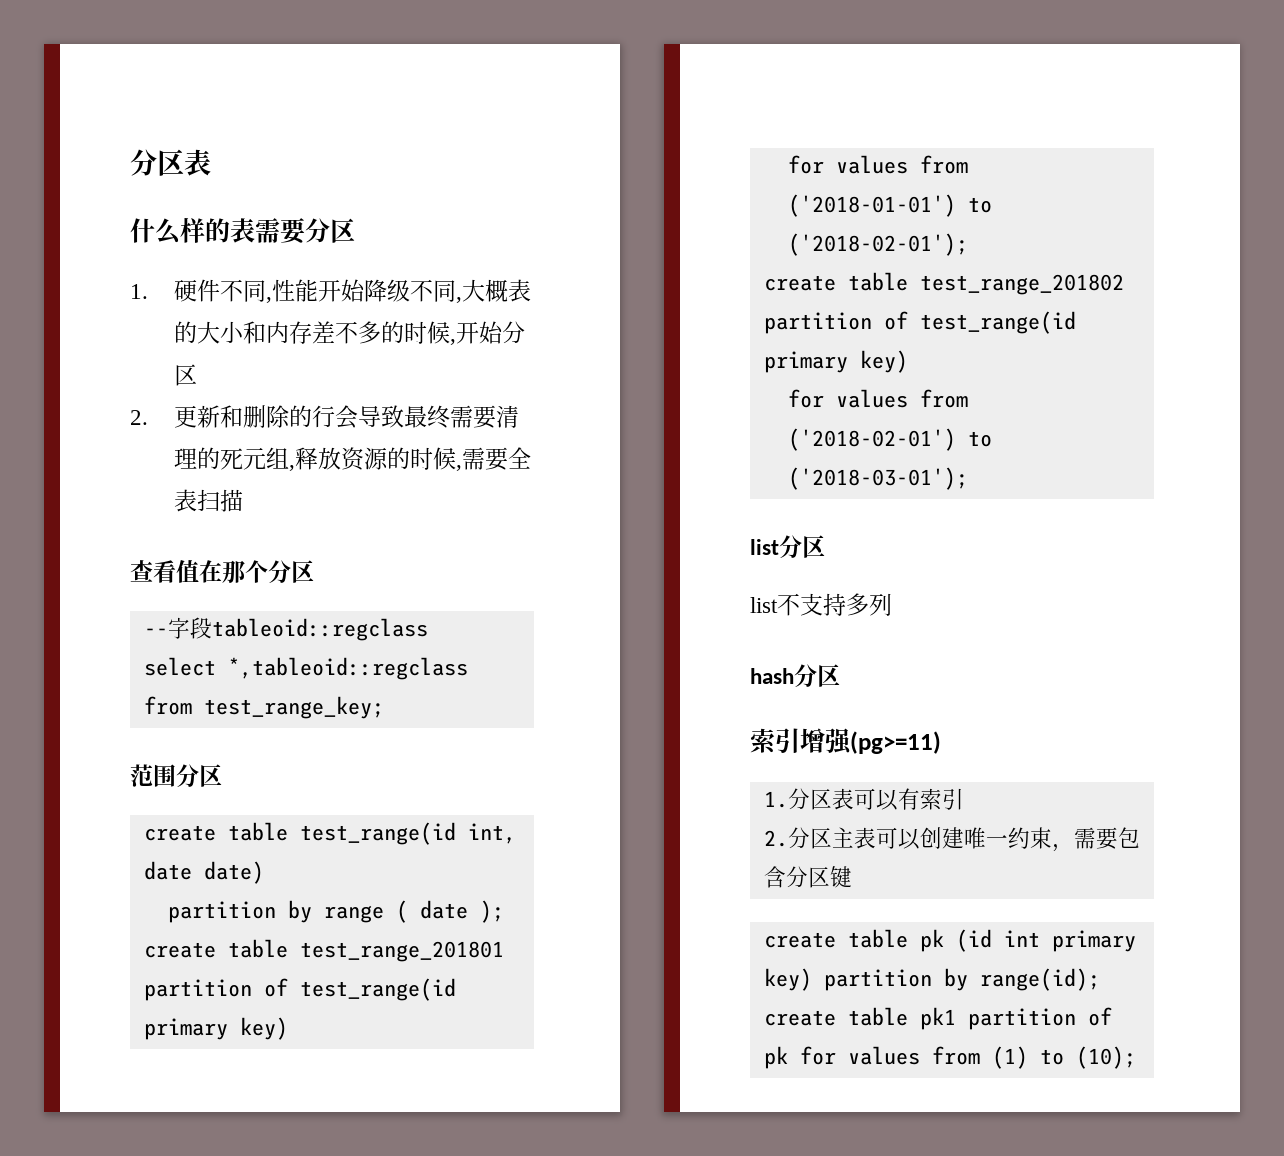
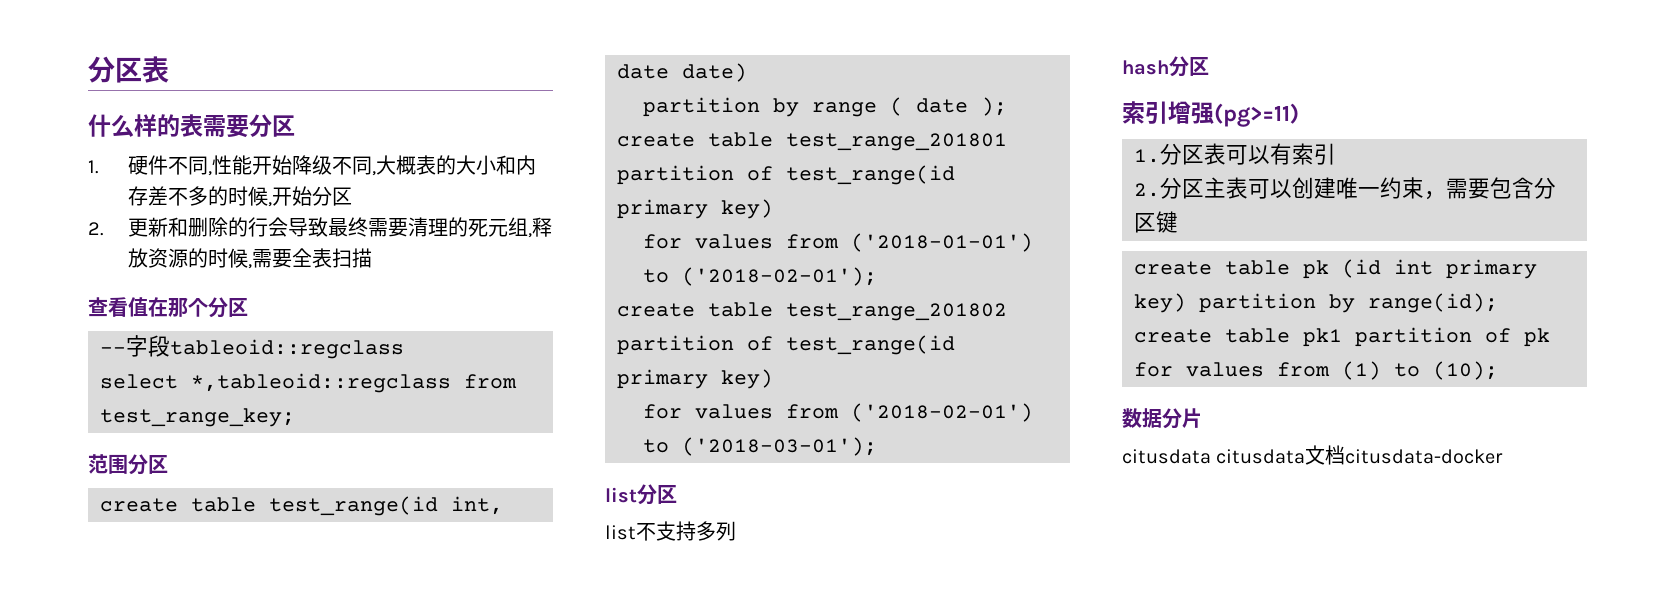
(1136, 1057) none -> [1122,408,1202,429] [1122,445,1504,465] // 数据分片 // citusdata citusdata文档citusdata-docker

